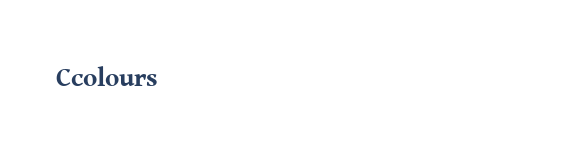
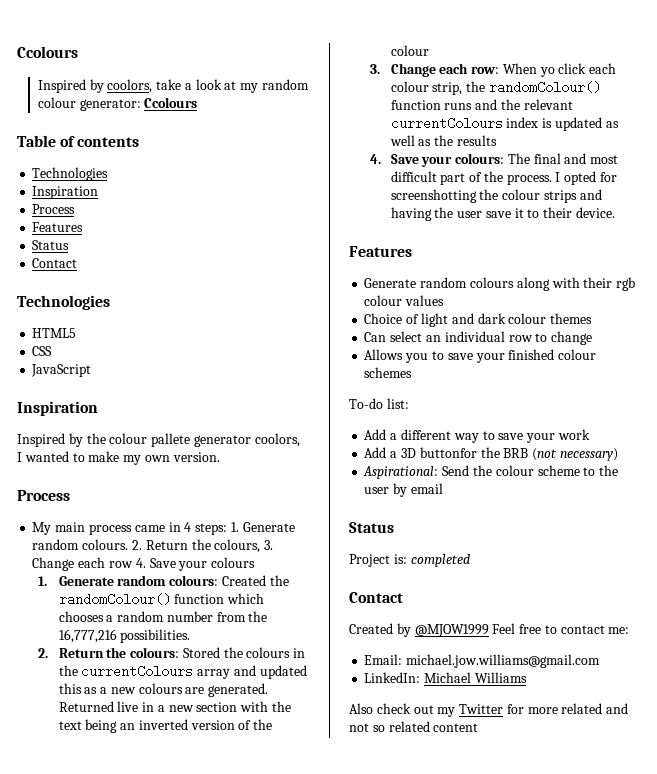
[56,66,158,86] Ccolours -> [17,46,78,58] [37,79,309,93] [37,97,198,111] [17,135,140,147] [32,167,109,181] [32,186,99,199] [32,204,76,214] [32,222,84,232] [32,240,70,250] [32,258,78,268] [17,295,110,310] [32,328,77,338] [32,346,53,356] [31,364,92,377] [17,401,98,416] [17,433,300,447] [17,451,220,465] [17,490,70,501] [32,522,295,535] [32,539,274,553] [32,557,256,571] [37,575,289,586] [58,593,265,606] [58,611,268,622] [58,629,191,643] [37,647,306,658] [58,665,307,679] [58,683,269,697] [58,701,291,712] [58,719,273,733] [390,45,429,56] [369,63,617,77] [390,81,601,95] [390,99,573,110] [390,117,619,131] [389,135,497,146] [369,153,619,167] [390,171,617,185] [390,189,602,203] [390,207,615,221] [349,246,412,257] [364,277,636,291] [364,295,445,306] [364,313,593,327] [364,331,593,345] [364,349,597,363] [364,367,413,378] [349,398,409,409] [364,429,590,443] [364,447,618,461] [363,465,619,479] [364,483,443,497] [349,522,394,533] [349,554,470,567] [349,592,403,603] [349,623,630,637] [364,654,601,668] [364,672,527,683] [349,703,629,717] [349,721,479,732] Ccolours // Inspired by coolors, take a look at my random colour generator: Ccolours // Table of contents // Technologies // Inspiration // Process // Features // Status // Contact // Technologies // HTML5 // CSS // JavaScript // Inspiration // Inspired by the colour pallete generator coolors, I wanted to make my own version. // Process // My main process came in 4 steps: 1. Generate random colours. 2. Return the colours, 3. Change each row 4. Save your colours // 1. Generate random colours: Created the randomColour() function which chooses a random number from the 16,777,216 possibilities. // 2. Return the colours: Stored the colours in the currentColours array and updated this as a new colours are generated. Returned live in a new section with the text being an inverted version of the colour // 3. Change each row: When yo click each colour strip, the randomColour() function runs and the relevant currentColours index is updated as well as the results // 4. Save your colours: The final and most difficult part of the process. I opted for screenshotting the colour strips and having the user save it to their device. // Features // Generate random colours along with their rgb colour values // Choice of light and dark colour themes // Can select an individual row to change // Allows you to save your finished colour schemes // To-do list: // Add a different way to save your work // Add a 3D buttonfor the BRB (not necessary) // Aspirational: Send the colour scheme to the user by email // Status // Project is: completed // Contact // Created by @MJOW1999 Feel free to contact me: // Email: michael.jow.williams@gmail.com // LinkedIn: Michael Williams // Also check out my Twitter for more related and not so related content

